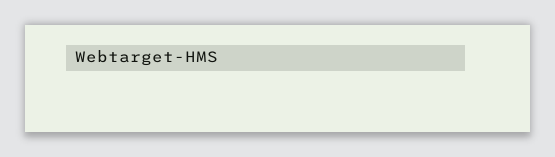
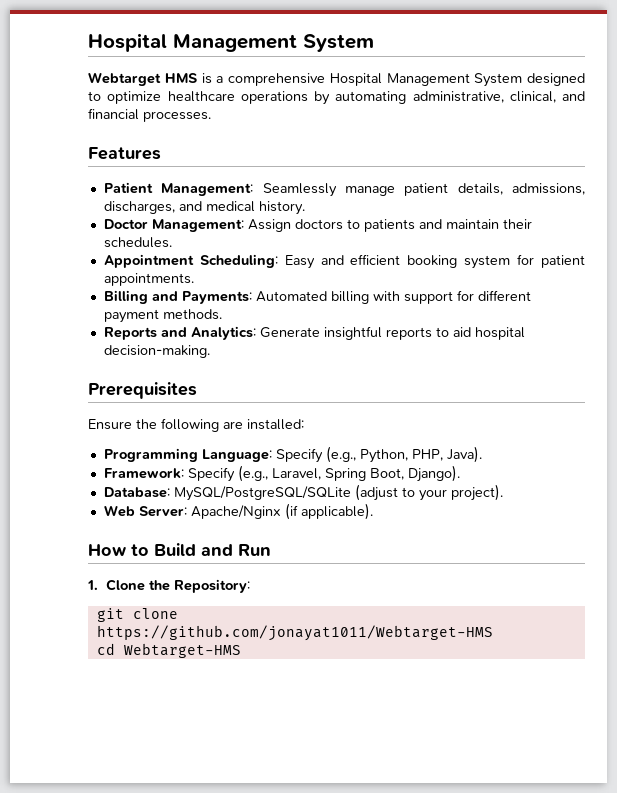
(74, 58) none -> [88,33,374,52] [88,72,585,87] [88,91,585,105] [88,108,211,122] [88,147,161,160] [103,182,586,197] [103,201,305,215] [103,219,532,232] [103,237,172,248] [103,254,586,269] [103,273,194,286] [103,290,531,304] [103,309,222,323] [103,326,525,340] [103,345,210,358] [88,382,197,399] [88,418,304,432] [103,446,482,463] [103,465,460,482] [103,484,503,501] [103,503,373,520] [88,543,271,556] [87,579,250,593] [96,608,178,622] [96,625,493,641] [96,643,115,655] Hospital Management System // Webtarget HMS is a comprehensive Hospital Management System designed to optimize healthcare operations by automating administrative, clinical, and financial processes. // Features // Patient Management: Seamlessly manage patient details, admissions, discharges, and medical history. // Doctor Management: Assign doctors to patients and maintain their schedules. // Appointment Scheduling: Easy and efficient booking system for patient appointments. // Billing and Payments: Automated billing with support for different payment methods. // Reports and Analytics: Generate insightful reports to aid hospital decision-making. // Prerequisites // Ensure the following are installed: // Programming Language: Specify (e.g., Python, PHP, Java). // Framework: Specify (e.g., Laravel, Spring Boot, Django). // Database: MySQL/PostgreSQL/SQLite (adjust to your project). // Web Server: Apache/Nginx (if applicable). // How to Build and Run // 1. Clone the Repository: // git clone https://github.com/jonayat1011/Webtarget-HMS // cd

